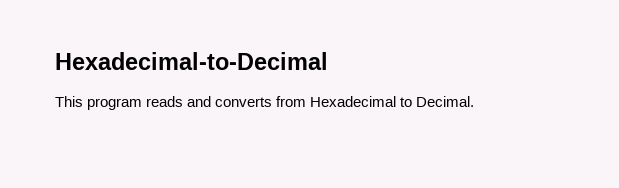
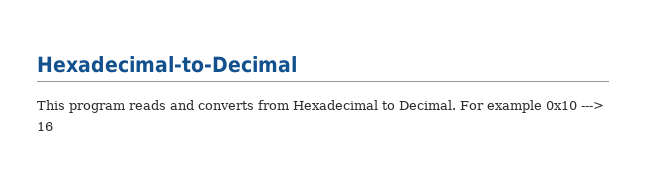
(475, 101) none -> [460,100,604,113] [37,122,53,131] For example 0x10 ---> 16

